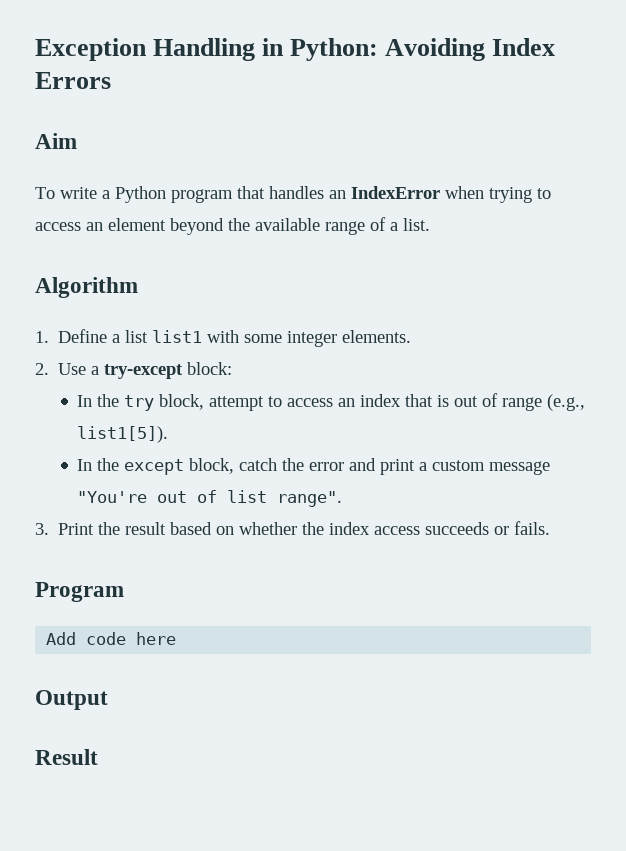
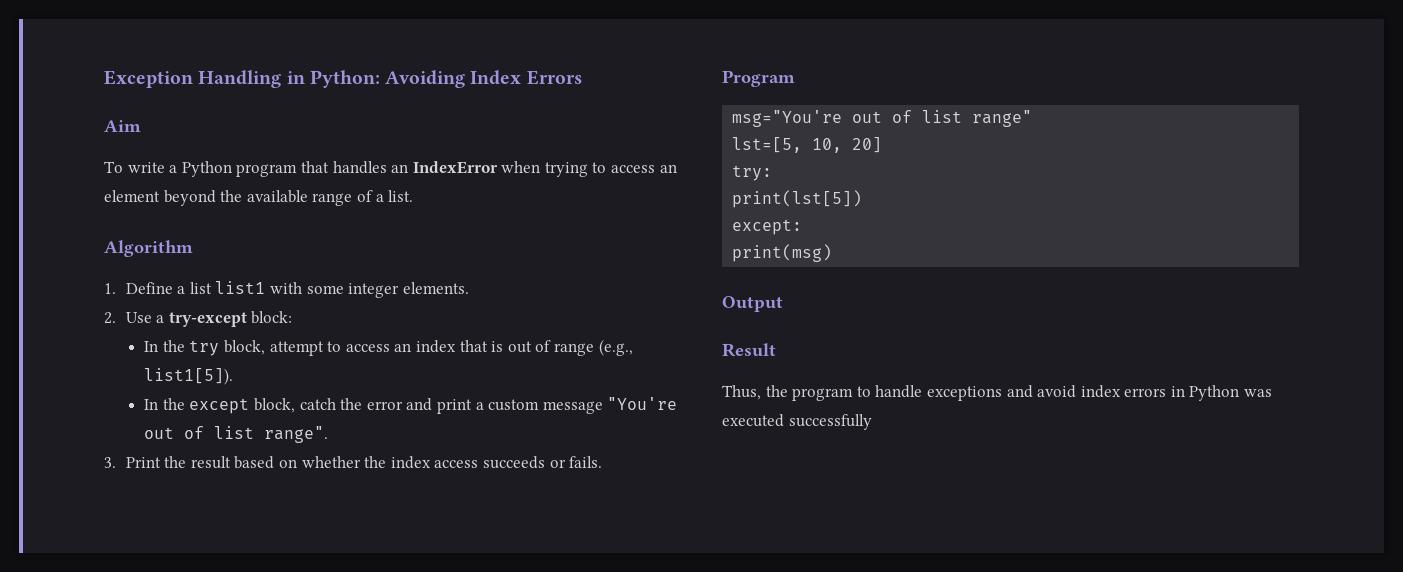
[46,632,177,645] [35,690,108,710] [35,749,98,765] Add code here // Output // Result -> [732,110,1033,127] [732,137,883,153] [732,165,773,181] [732,190,863,208] [732,219,803,235] [732,244,833,262] [722,296,783,312] [722,343,776,357] [722,385,1273,401] [722,414,872,430] msg="You're out of list range" // lst=[5, 10, 20] // try: // print(lst[5]) // except: // print(msg) // Output // Result // Thus, the program to handle exceptions and avoid index errors in Python was executed successfully

